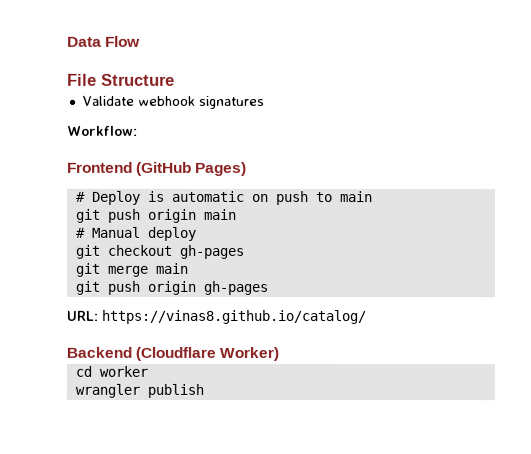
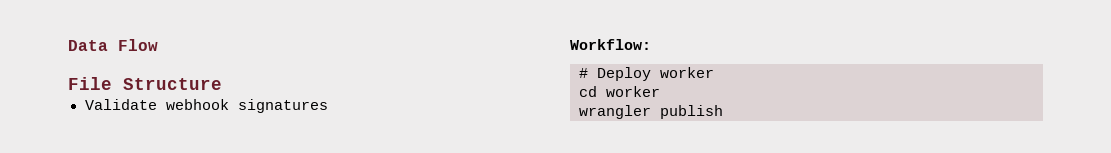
[67,161,248,176] // Frontend (GitHub Pages) -> (651, 44) none
[147,190,373,206] [75,208,237,223] [74,226,197,241] [74,244,244,259] [74,262,188,277] [74,280,268,296] [66,309,366,325] [66,346,280,362] is automatic on push to main // git push origin main // # Manual deploy // git checkout gh-pages // git merge main // git push origin gh-pages // URL: https://vinas8.github.io/catalog/ // Backend (Cloudflare Worker) -> [660,67,714,78] worker

